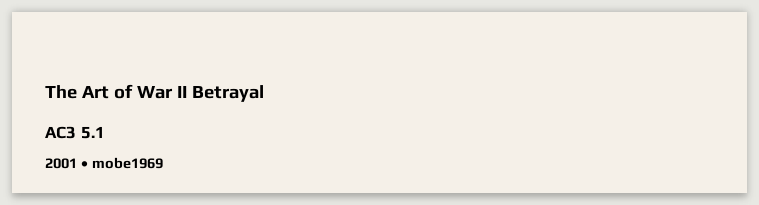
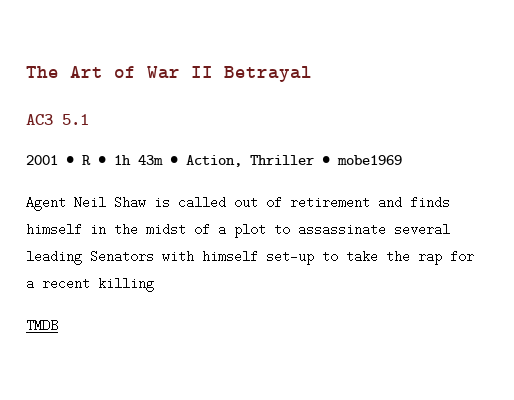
[91,157,163,169] mobe1969 -> [82,155,402,167] [26,196,450,211] [26,223,450,238] [26,250,474,265] [26,277,154,292] [26,319,58,332] R • 1h 43m • Action, Thriller • mobe1969 // Agent Neil Shaw is called out of retirement and finds himself in the midst of a plot to assassinate several leading Senators with himself set-up to take the rap for a recent killing // TMDB

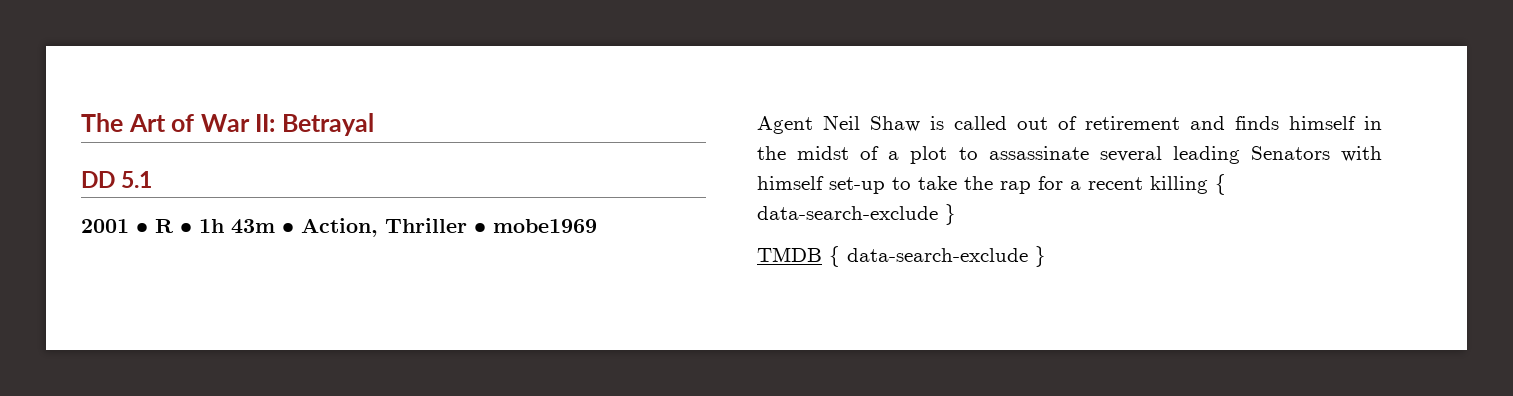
[191,66,213,78] II -> [255,114,276,132] II:
[26,114,53,125] AC3 -> [81,171,115,188] DD
[26,319,58,332] // TMDB -> [1215,174,1226,195] [757,204,956,225] [757,246,1046,267] { data-search-exclude } // TMDB { data-search-exclude }

